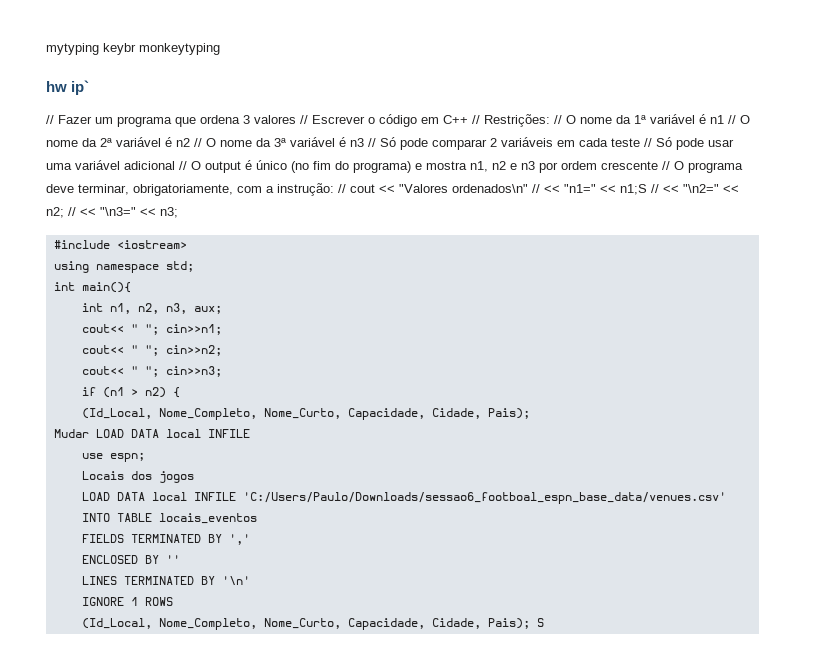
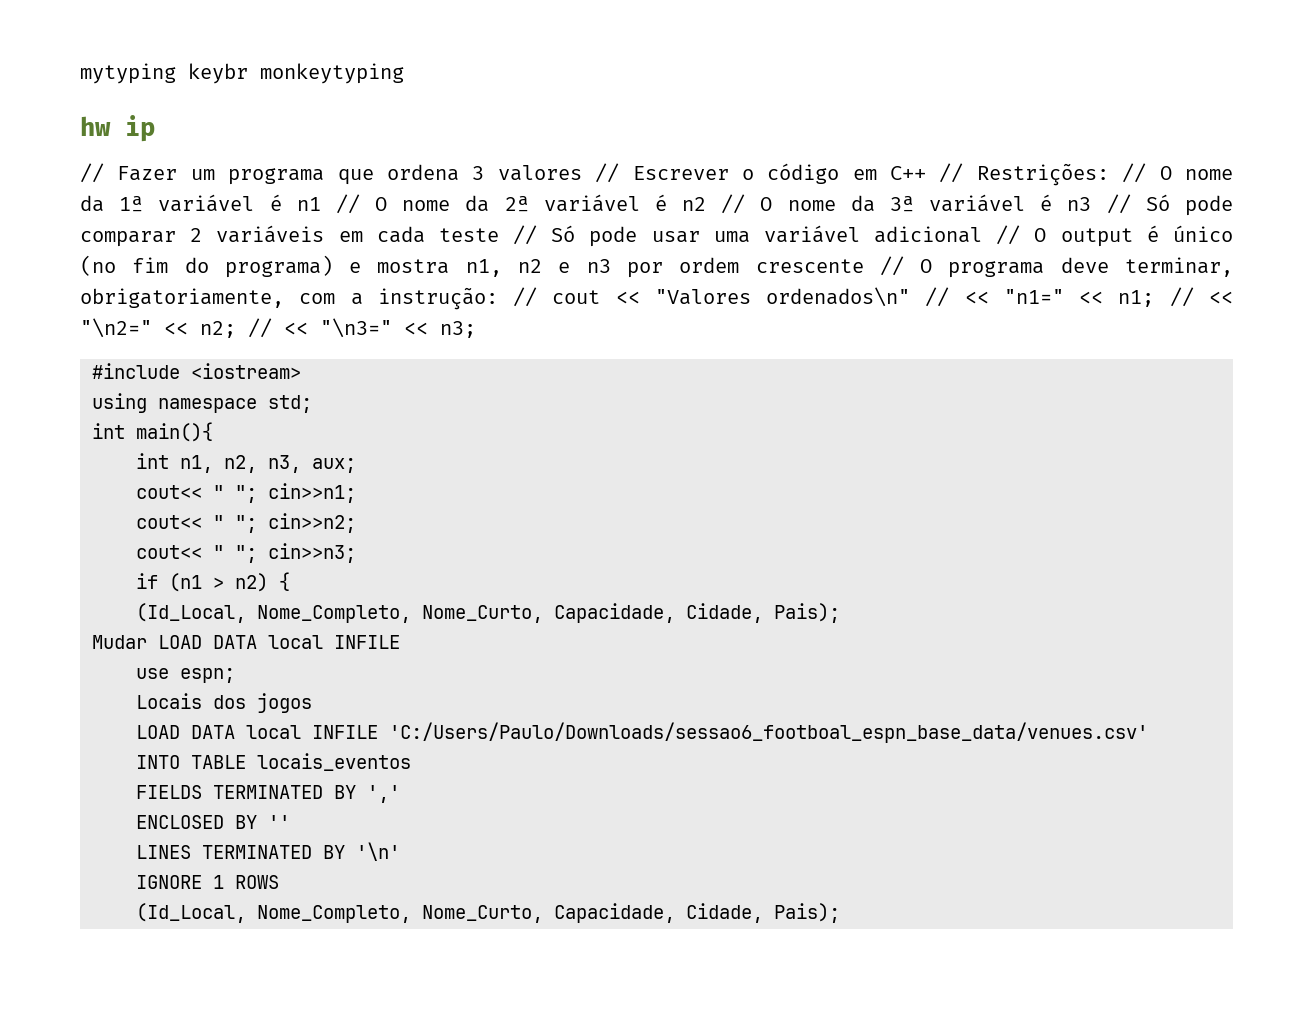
[71,80,90,95] ip` -> [125,115,155,142] ip
[620,184,647,195] n1;S -> [1118,290,1155,307] n1;
[536,618,544,627] S -> (840, 913) none

